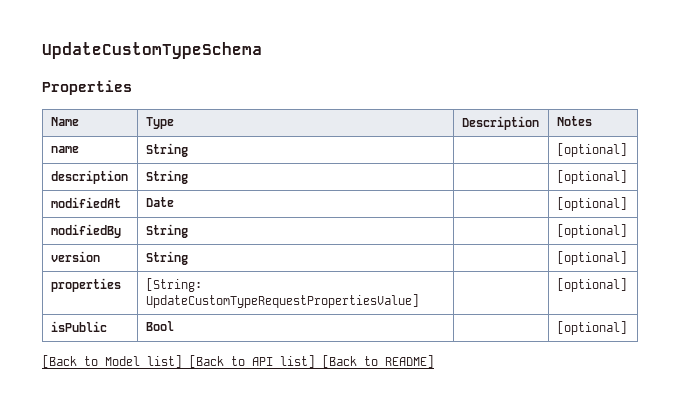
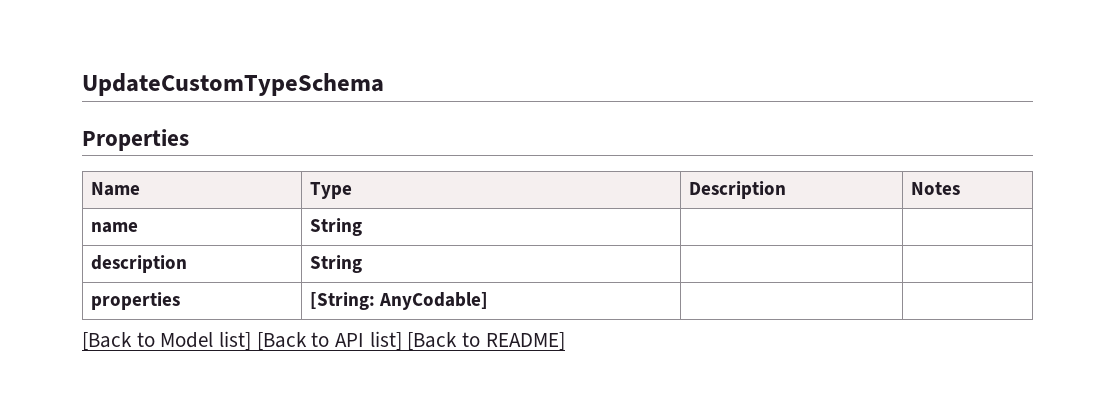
[556,143,627,157] [optional] -> (362, 227) none
[556,170,627,184] [50,197,121,208] [145,197,174,207] [556,197,627,211] [50,224,121,238] [145,224,188,238] [556,224,627,238] [50,251,100,262] [145,251,188,265] [556,251,627,265] [50,278,121,292] [145,278,202,292] [145,294,419,308] [556,278,627,292] [50,321,107,332] [145,321,174,331] [556,321,627,335] [optional] // modifiedAt | Date | | [optional] // modifiedBy | String | | [optional] // version | String | | [optional] // properties | [String: UpdateCustomTypeRequestPropertiesValue] | | [optional] // isPublic | Bool | | [optional] -> [90,292,180,310] [309,292,489,310] // properties | [String: AnyCodable] | |

